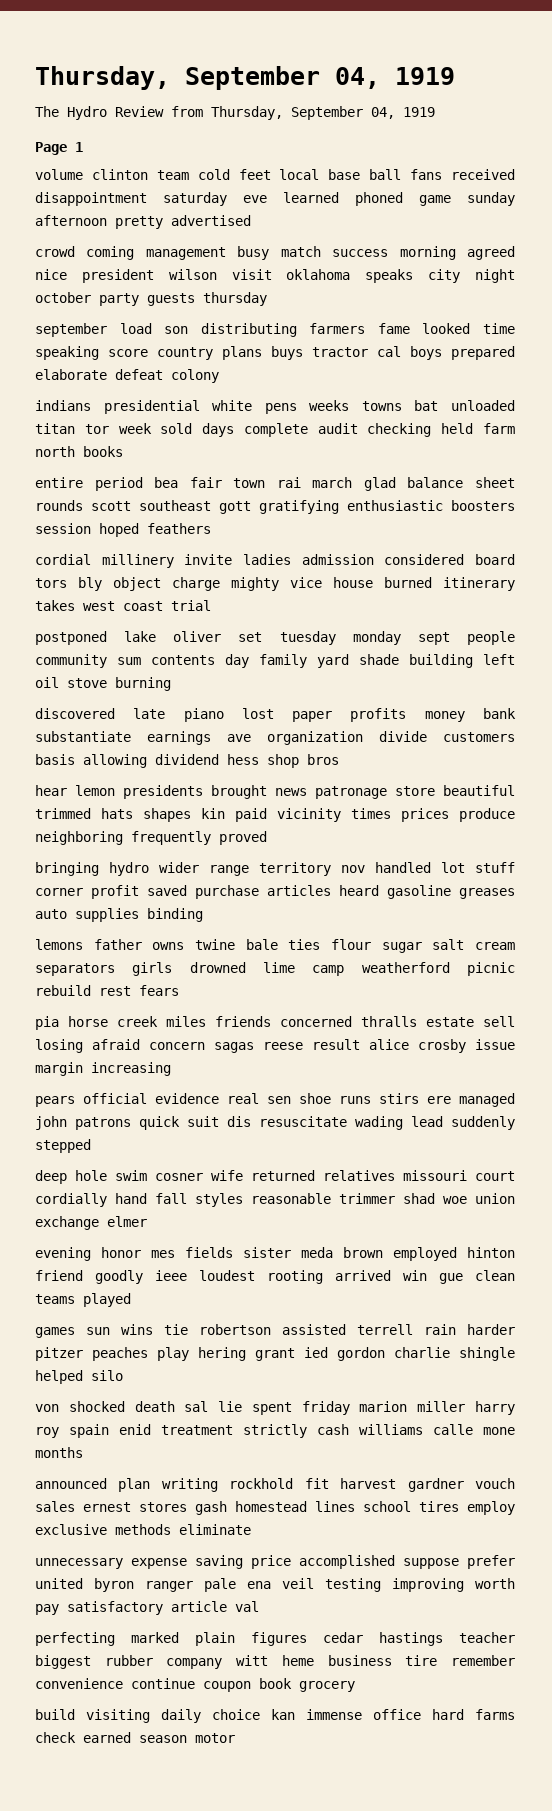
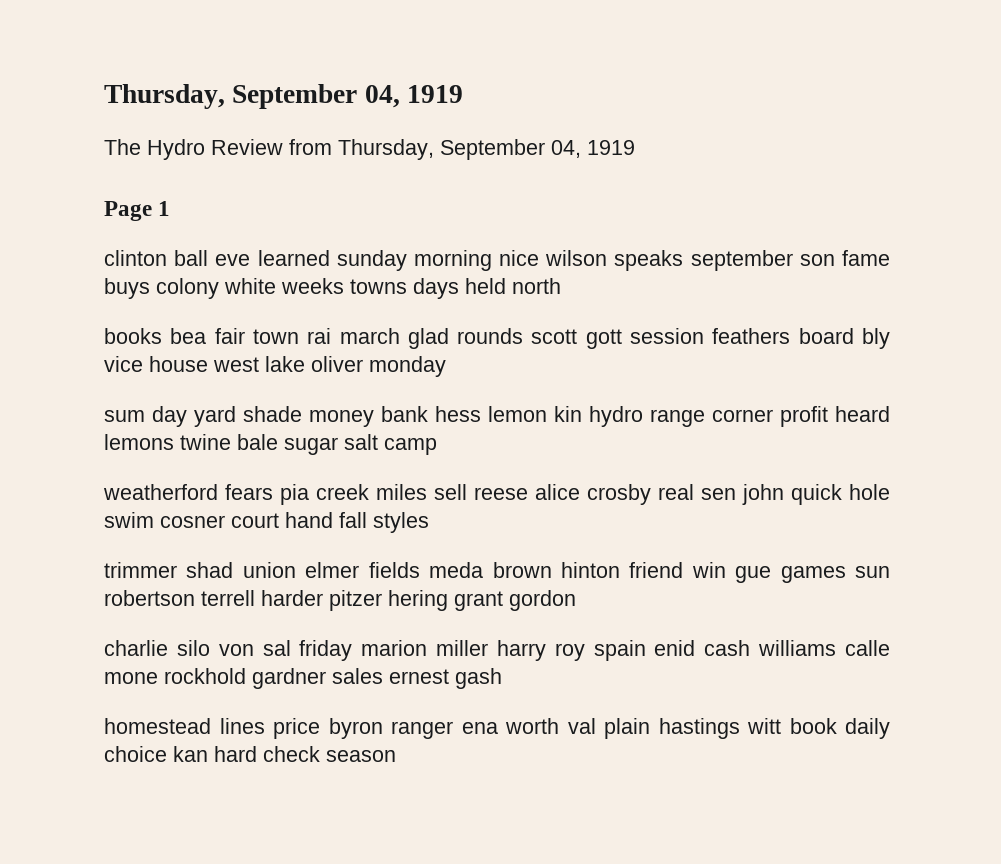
[35,169,516,180] [35,192,515,206] [35,215,251,229] [35,246,515,260] [35,269,515,283] [35,292,267,306] [35,323,515,337] [35,346,515,360] [35,369,219,383] [35,400,515,414] [35,423,515,437] volume clinton team cold feet local base ball fans received disappointment saturday eve learned phoned game sunday afternoon pretty advertised // crowd coming management busy match success morning agreed nice president wilson visit oklahoma speaks city night october party guests thursday // september load son distributing farmers fame looked time speaking score country plans buys tractor cal boys prepared elaborate defeat colony // indians presidential white pens weeks towns bat unloaded titan tor week sold days complete audit checking held farm -> [104,250,890,271] [104,278,506,299] clinton ball eve learned sunday morning nice wilson speaks september son fame buys colony white weeks towns days held
(75, 451) none -> (561, 286) //
[35,477,143,491] // entire period -> (162, 336) none
[407,477,515,488] [35,500,515,514] [35,523,211,537] [35,554,515,568] [35,577,515,591] [35,600,211,611] [35,631,515,645] [35,654,515,668] [35,677,171,691] [35,708,516,722] [35,731,515,745] [35,754,339,768] [35,785,515,799] [35,808,515,822] [35,831,267,845] [35,862,515,876] [35,885,515,899] [35,908,203,922] [35,939,515,953] [35,962,515,976] [35,985,179,996] [35,1016,515,1030] [35,1039,515,1053] [35,1062,171,1076] [35,1093,515,1107] [35,1116,515,1130] [35,1139,91,1153] [35,1170,515,1184] [35,1193,107,1207] balance sheet rounds scott southeast gott gratifying enthusiastic boosters session hoped feathers // cordial millinery invite ladies admission considered board tors bly object charge mighty vice house burned itinerary takes west coast trial // postponed lake oliver set tuesday monday sept people community sum contents day family yard shade building left oil stove burning // discovered late piano lost paper profits money bank substantiate earnings ave organization divide customers basis allowing dividend hess shop bros // hear lemon presidents brought news patronage store beautiful trimmed hats shapes kin paid vicinity times prices produce neighboring frequently proved // bringing hydro wider range territory nov handled lot stuff corner profit saved purchase articles heard gasoline greases auto supplies binding // lemons father owns twine bale ties flour sugar salt cream separators girls drowned lime camp weatherford picnic rebuild rest fears // pia horse creek miles friends concerned thralls estate sell losing afraid concern sagas reese result alice crosby issue margin increasing // pears official evidence real sen shoe runs stirs ere managed john patrons quick suit dis resuscitate wading lead suddenly stepped // deep hole swim cosner wife returned relatives missouri court cordially -> [457,328,890,349] [104,356,446,377] [104,406,890,427] [104,434,437,455] [103,484,890,505] [104,512,279,528] rounds scott gott session feathers board bly vice house west lake oliver monday // sum day yard shade money bank hess lemon kin hydro range corner profit heard lemons twine bale sugar salt camp // weatherford fears pia creek miles sell reese alice crosby real sen john quick hole swim cosner court
[251,1193,331,1204] reasonable -> (429, 522) //
[443,1193,515,1204] [35,1216,147,1230] [35,1247,291,1261] woe union exchange elmer // evening honor mes fields sister -> [242,562,420,578] union elmer fields
[393,1247,457,1261] employed -> (552, 570) none
[95,1270,515,1284] [35,1293,131,1307] [35,1324,515,1338] [35,1347,189,1361] goodly ieee loudest rooting arrived win gue clean teams played // games sun wins tie robertson assisted terrell rain harder pitzer peaches play -> [691,562,890,583] [104,590,382,611] win gue games sun robertson terrell harder pitzer
[304,1347,328,1358] ied -> (503, 601) none
[394,1347,515,1361] [35,1370,123,1384] [35,1401,292,1415] charlie shingle helped silo // von shocked death sal lie spent -> [104,640,291,656] // charlie silo von sal
[161,1424,307,1438] treatment strictly -> (696, 648) none
[35,1447,83,1458] [35,1478,515,1492] months // announced plan writing rockhold fit harvest gardner vouch -> [164,668,326,689] rockhold gardner
[139,1502,187,1512] stores -> (449, 676) none
(227, 1508) none -> (502, 678) //
[363,1501,515,1515] [35,1524,251,1535] [35,1555,515,1569] [35,1578,515,1592] [35,1601,259,1615] [35,1632,515,1646] [35,1655,515,1669] [35,1678,355,1692] [35,1709,515,1723] [35,1732,235,1743] school tires employ exclusive methods eliminate // unnecessary expense saving price accomplished suppose prefer united byron ranger pale ena veil testing improving worth pay satisfactory article val // perfecting marked plain figures cedar hastings teacher biggest rubber company witt heme business tire remember convenience continue coupon book grocery // build visiting daily choice kan immense office hard farms check earned season motor -> [273,718,890,739] [104,746,396,762] price byron ranger ena worth val plain hastings witt book daily choice kan hard check season

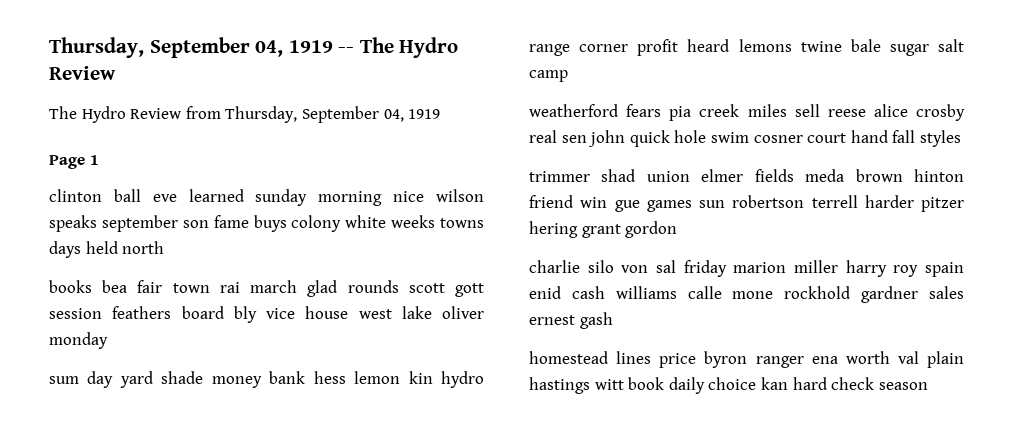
[104,84,464,109] Thursday, September 04, 1919 -> [49,37,459,58] [49,66,116,80] Thursday, September 04, 1919 -- The Hydro Review

